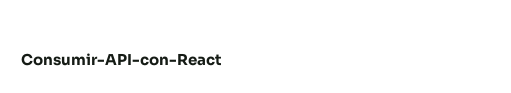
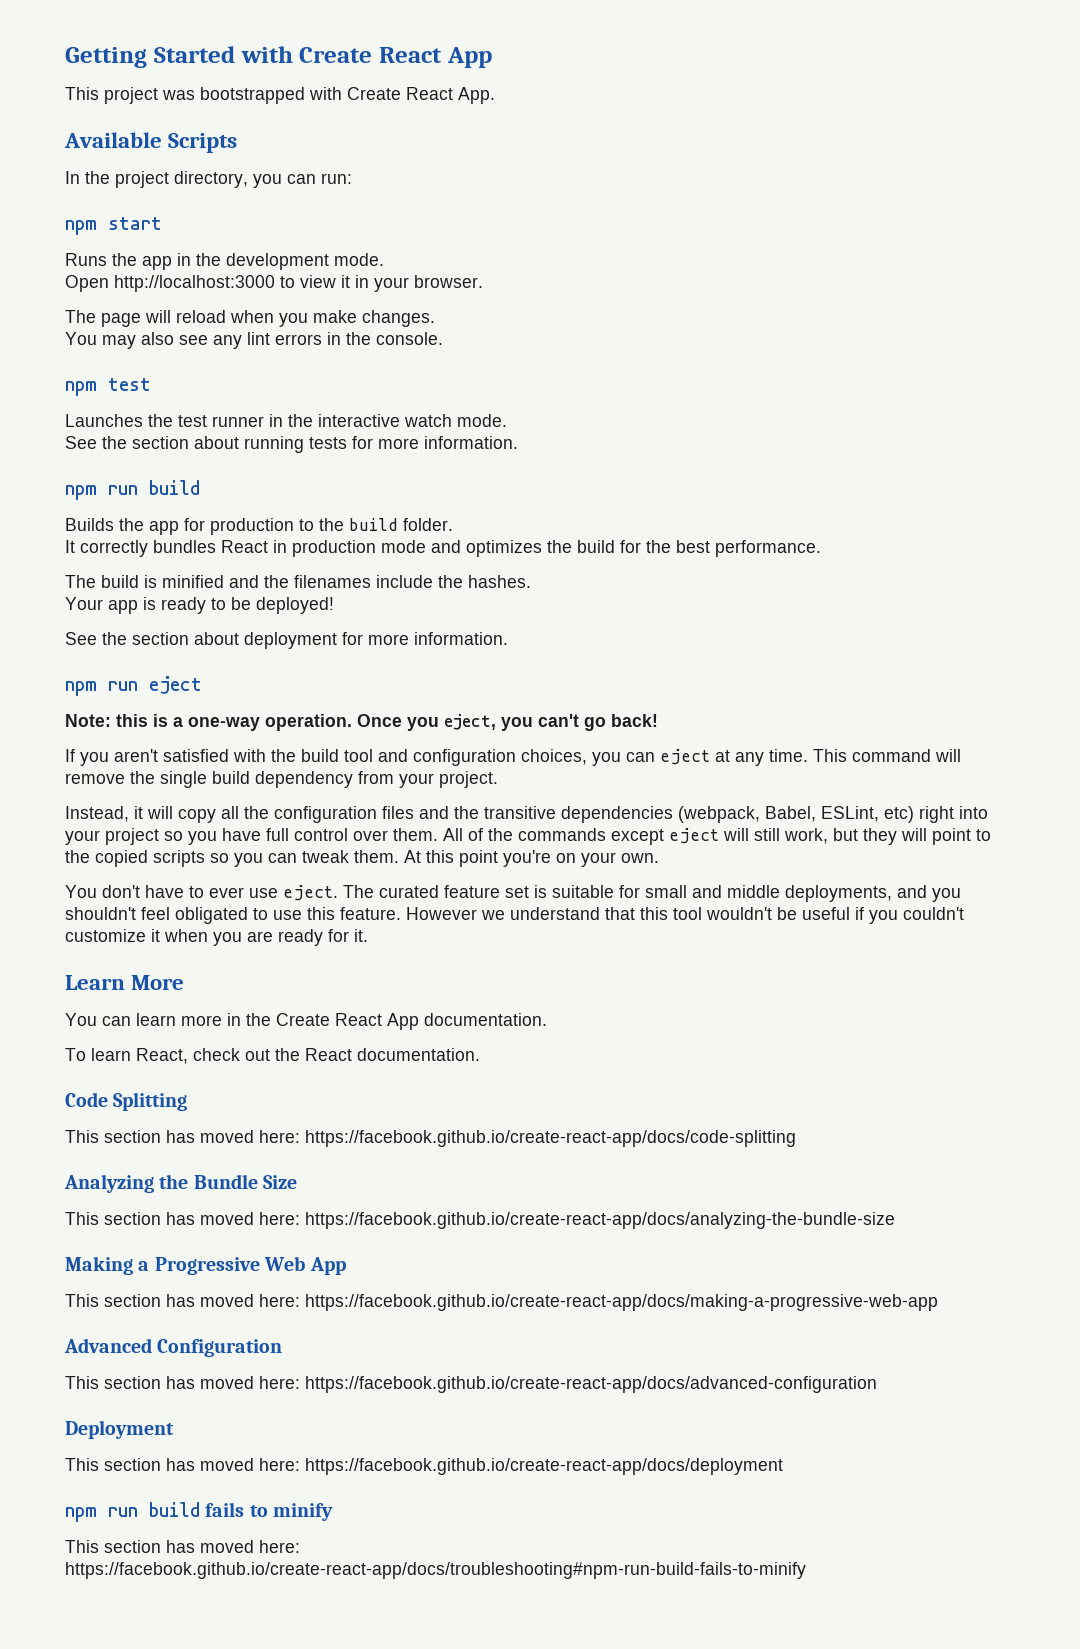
[21,53,222,66] Consumir-API-con-React -> [65,46,492,68] [65,87,495,104] [64,132,238,153] [65,171,352,188] [65,217,162,235] [65,253,384,270] [65,275,483,292] [65,310,435,327] [65,332,443,349] [65,378,151,396] [65,414,507,427] [65,436,518,453] [65,480,200,500] [65,518,453,535] [65,540,821,557] [65,575,531,588] [65,597,334,614] [65,632,508,649] [65,676,202,696] [65,714,658,731] [65,749,961,766] [65,771,498,788] [65,806,988,823] [65,828,991,845] [65,850,659,867] [65,885,961,902] [65,907,964,924] [65,929,368,946] [65,975,185,990] [65,1013,547,1030] [65,1048,480,1064] [65,1092,188,1111] [65,1130,796,1147] [64,1174,298,1193] [65,1212,895,1229] [65,1256,346,1275] [65,1294,938,1311] [64,1338,283,1357] [65,1376,877,1393] [65,1420,174,1439] [65,1458,783,1475] [65,1502,334,1522] [65,1540,300,1553] [65,1562,806,1579] Getting Started with Create React App // This project was bootstrapped with Create React App. // Available Scripts // In the project directory, you can run: // npm start // Runs the app in the development mode. // Open http://localhost:3000 to view it in your browser. // The page will reload when you make changes. // You may also see any lint errors in the console. // npm test // Launches the test runner in the interactive watch mode. // See the section about running tests for more information. // npm run build // Builds the app for production to the build folder. // It correctly bundles React in production mode and optimizes the build for the best performance. // The build is minified and the filenames include the hashes. // Your app is ready to be deployed! // See the section about deployment for more information. // npm run eject // Note: this is a one-way operation. Once you eject, you can't go back! // If you aren't satisfied with the build tool and configuration choices, you can eject at any time. This command will remove the single build dependency from your project. // Instead, it will copy all the configuration files and the transitive dependencies (webpack, Babel, ESLint, etc) right into your project so you have full control over them. All of the commands except eject will still work, but they will point to the copied scripts so you can tweak them. At this point you're on your own. // You don't have to ever use eject. The curated feature set is suitable for small and middle deployments, and you shouldn't feel obligated to use this feature. However we understand that this tool wouldn't be useful if you couldn't customize it when you are ready for it. // Learn More // You can learn more in the Create React App documentation. // To learn React, check out the React documentation. // Code Splitting // This section has moved here: https://facebook.github.io/create-react-app/docs/code-splitting // Analyzing the Bundle Size // This section has moved here: https://facebook.github.io/create-react-app/docs/analyzing-the-bundle-size // Making a Progressive Web App // This section has moved here: https://facebook.github.io/create-react-app/docs/making-a-progressive-web-app // Advanced Configuration // This section has moved here: https://facebook.github.io/create-react-app/docs/advanced-configuration // Deployment // This section has moved here: https://facebook.github.io/create-react-app/docs/deployment // npm run build fails to minify // This section has moved here: https://facebook.github.io/create-react-app/docs/troubleshooting#npm-run-build-fails-to-minify

